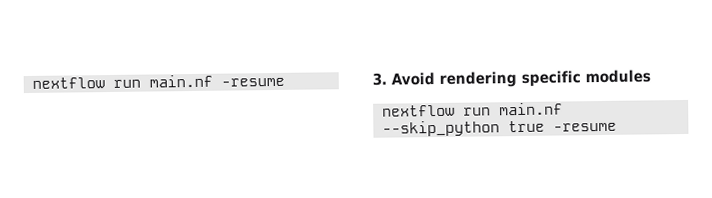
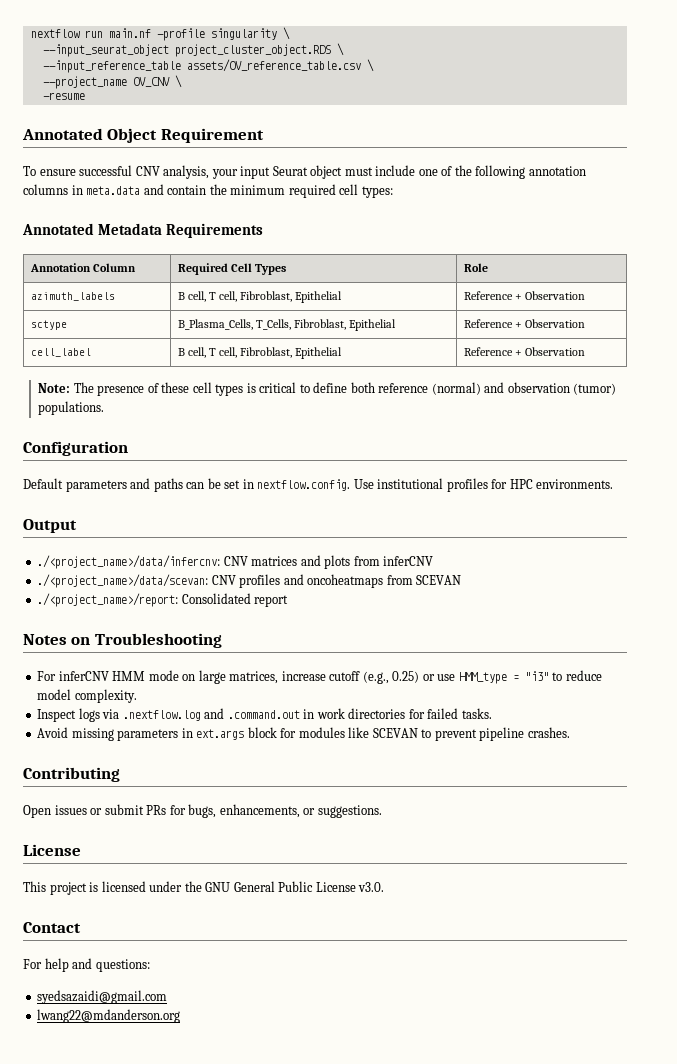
[32,74,286,89] [372,69,651,88] [382,102,564,117] [382,120,618,137] nextflow run main.nf -resume // 3. Avoid rendering specific modules // nextflow run main.nf --skip_python true -resume -> [30,27,290,41] [42,43,344,57] [42,59,374,73] [42,75,182,89] [42,92,85,100] [22,128,264,143] [23,165,586,179] [23,184,393,198] [22,223,263,238] [29,263,136,272] [177,263,287,275] [463,263,488,272] [30,292,115,301] [177,291,343,303] [463,291,586,300] [30,320,67,330] [177,319,397,331] [463,319,586,328] [30,348,91,357] [177,347,343,359] [463,347,586,356] [38,382,617,396] [38,401,105,415] [23,441,128,456] [23,478,614,492] [23,519,77,533] [37,555,434,569] [37,574,462,588] [37,593,289,607] [23,633,222,648] [37,670,602,684] [37,689,137,703] [37,708,492,722] [37,727,570,741] [23,767,120,782] [23,804,382,818] [23,844,81,856] [23,881,385,895] [23,922,81,933] [23,958,150,972] [37,990,168,1004] [37,1009,181,1023] nextflow run main.nf -profile singularity \ // --input_seurat_object project_cluster_object.RDS \ // --input_reference_table assets/OV_reference_table.csv \ // --project_name OV_CNV \ // -resume // Annotated Object Requirement // To ensure successful CNV analysis, your input Seurat object must include one of the following annotation columns in meta.data and contain the minimum required cell types: // Annotated Metadata Requirements // Annotation Column | Required Cell Types | Role // azimuth_labels | B cell, T cell, Fibroblast, Epithelial | Reference + Observation // sctype | B_Plasma_Cells, T_Cells, Fibroblast, Epithelial | Reference + Observation // cell_label | B cell, T cell, Fibroblast, Epithelial | Reference + Observation // Note: The presence of these cell types is critical to define both reference (normal) and observation (tumor) populations. // Configuration // Default parameters and paths can be set in nextflow.config. Use institutional profiles for HPC environments. // Output // ./<project_name>/data/infercnv: CNV matrices and plots from inferCNV // ./<project_name>/data/scevan: CNV profiles and oncoheatmaps from SCEVAN // ./<project_name>/report: Consolidated report // Notes on Troubleshooting // For inferCNV HMM mode on large matrices, increase cutoff (e.g., 0.25) or use HMM_type = "i3" to reduce model complexity. // Inspect logs via .nextflow.log and .command.out in work directories for failed tasks. // Avoid missing parameters in ext.args block for modules like SCEVAN to prevent pipeline crashes. // Contributing // Open issues or submit PRs for bugs, enhancements, or suggestions. // License // This project is licensed under the GNU General Public License v3.0. // Contact // For help and questions: // syedsazaidi@gmail.com // lwang22@mdanderson.org

